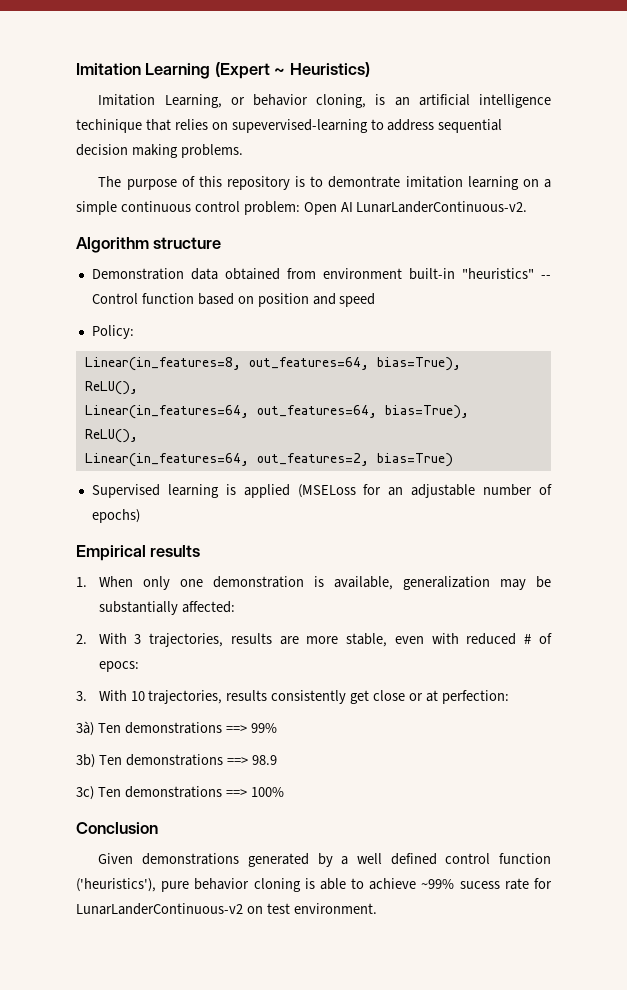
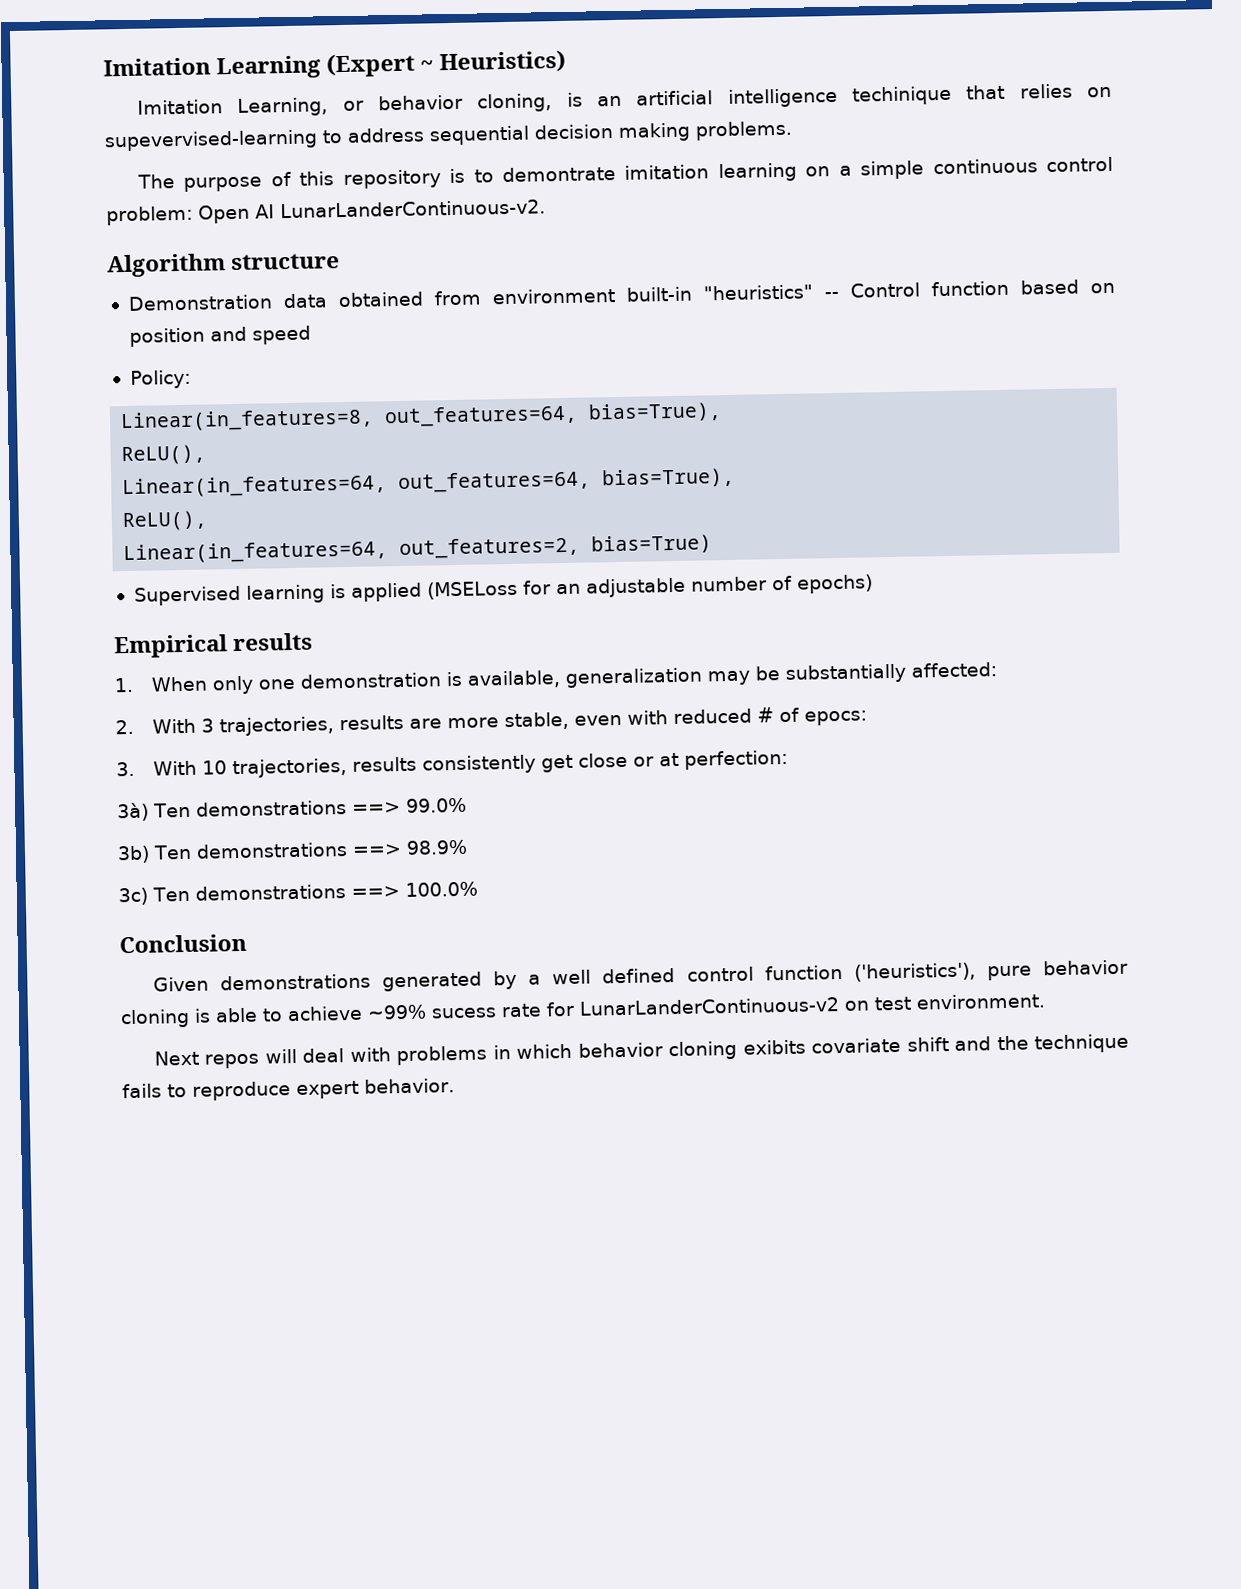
[250,723,277,733] 99% -> [405,797,467,813] 99.0%
[251,755,277,765] 98.9 -> [405,839,468,855] 98.9%
[250,787,284,797] 100% -> [404,881,478,897] 100.0%
(377, 908) none -> [153,1033,1129,1069] [122,1078,455,1101] // Next repos will deal with problems in which behavior cloning exibits covariate shift and the technique fails to reproduce expert behavior.

